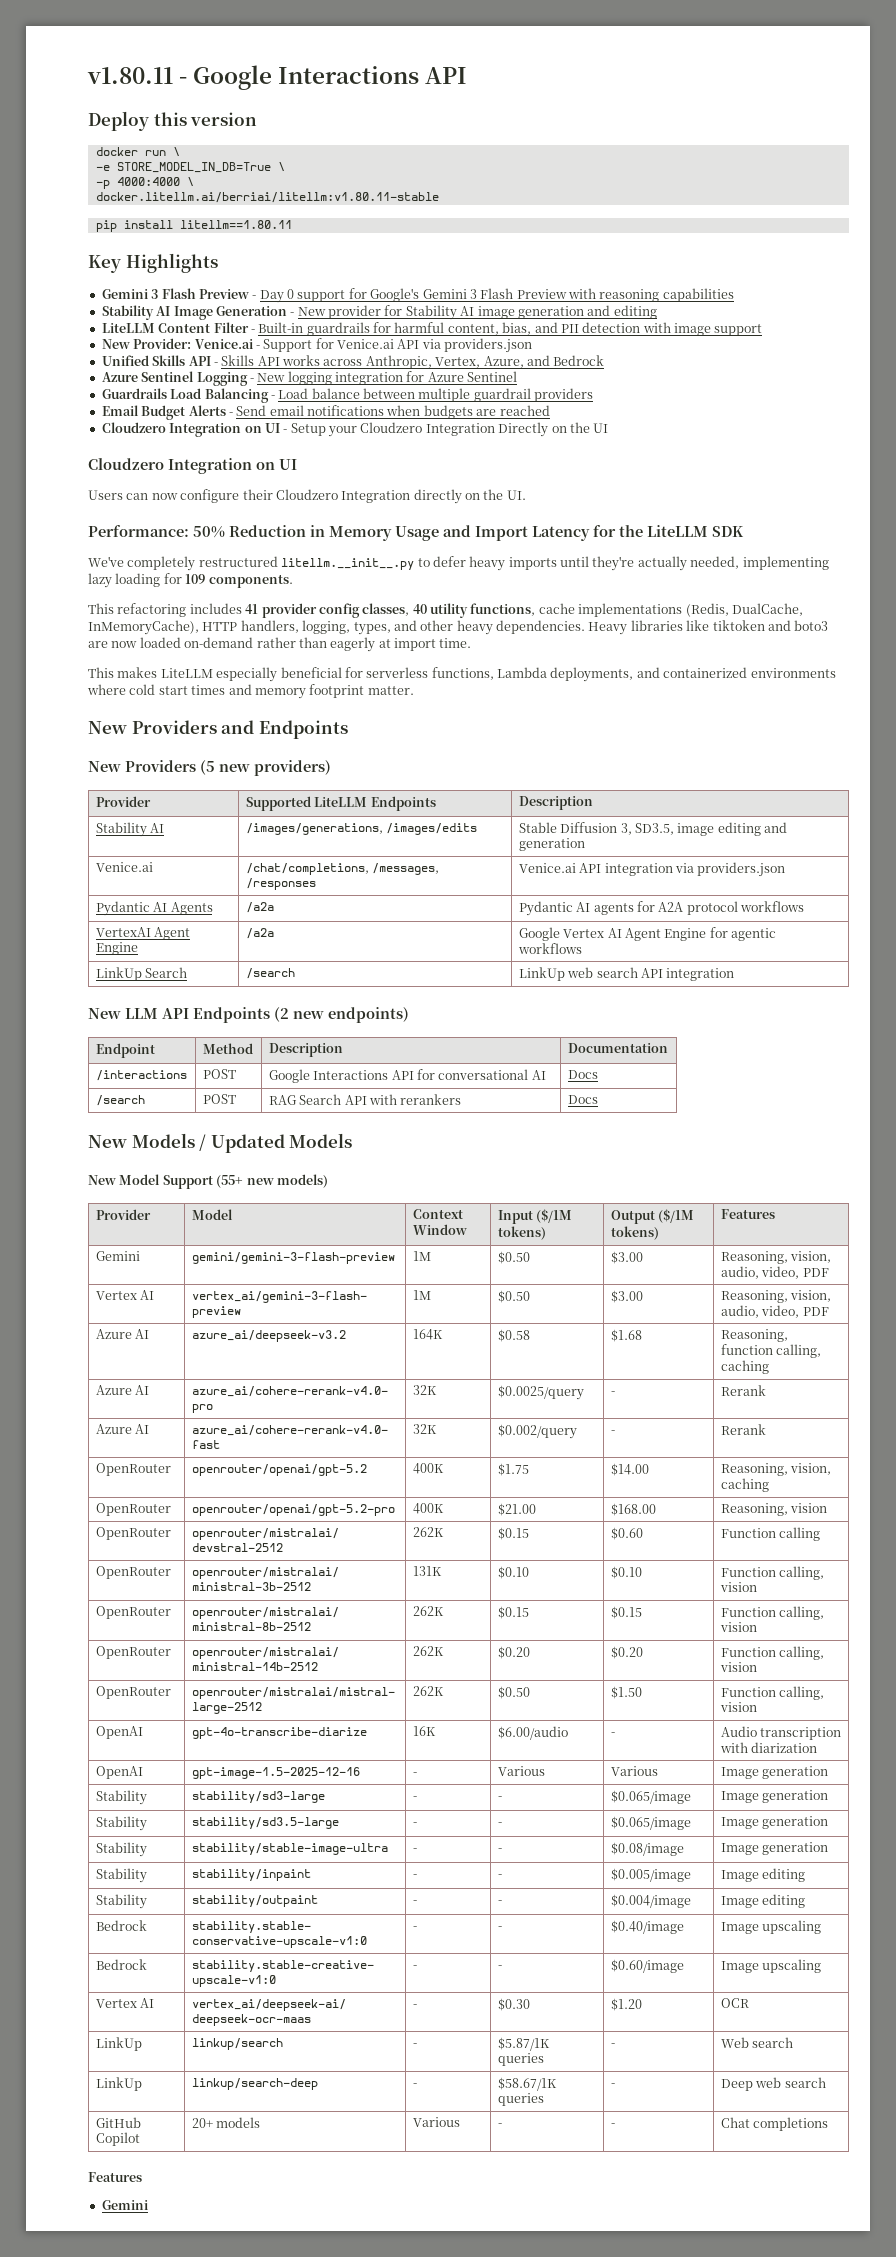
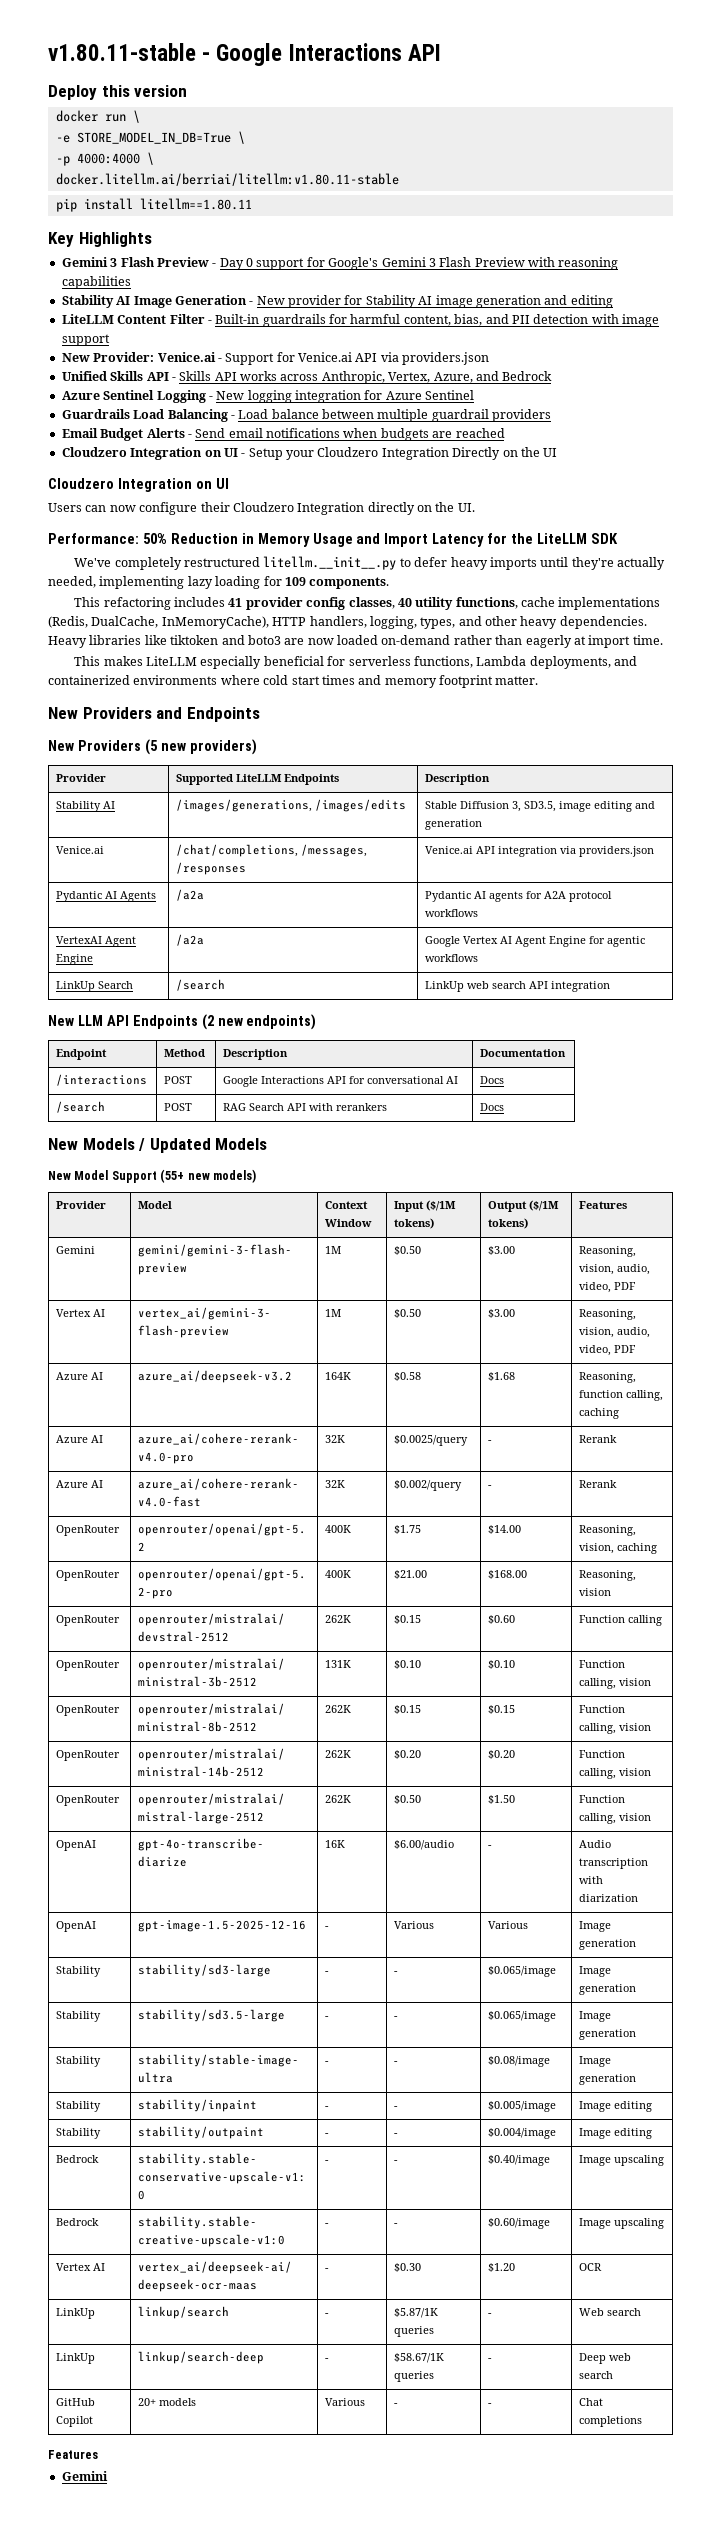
[87,67,173,84] v1.80.11 -> [48,43,196,61] v1.80.11-stable

